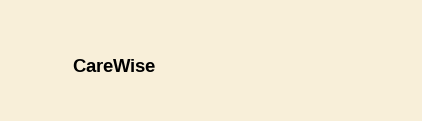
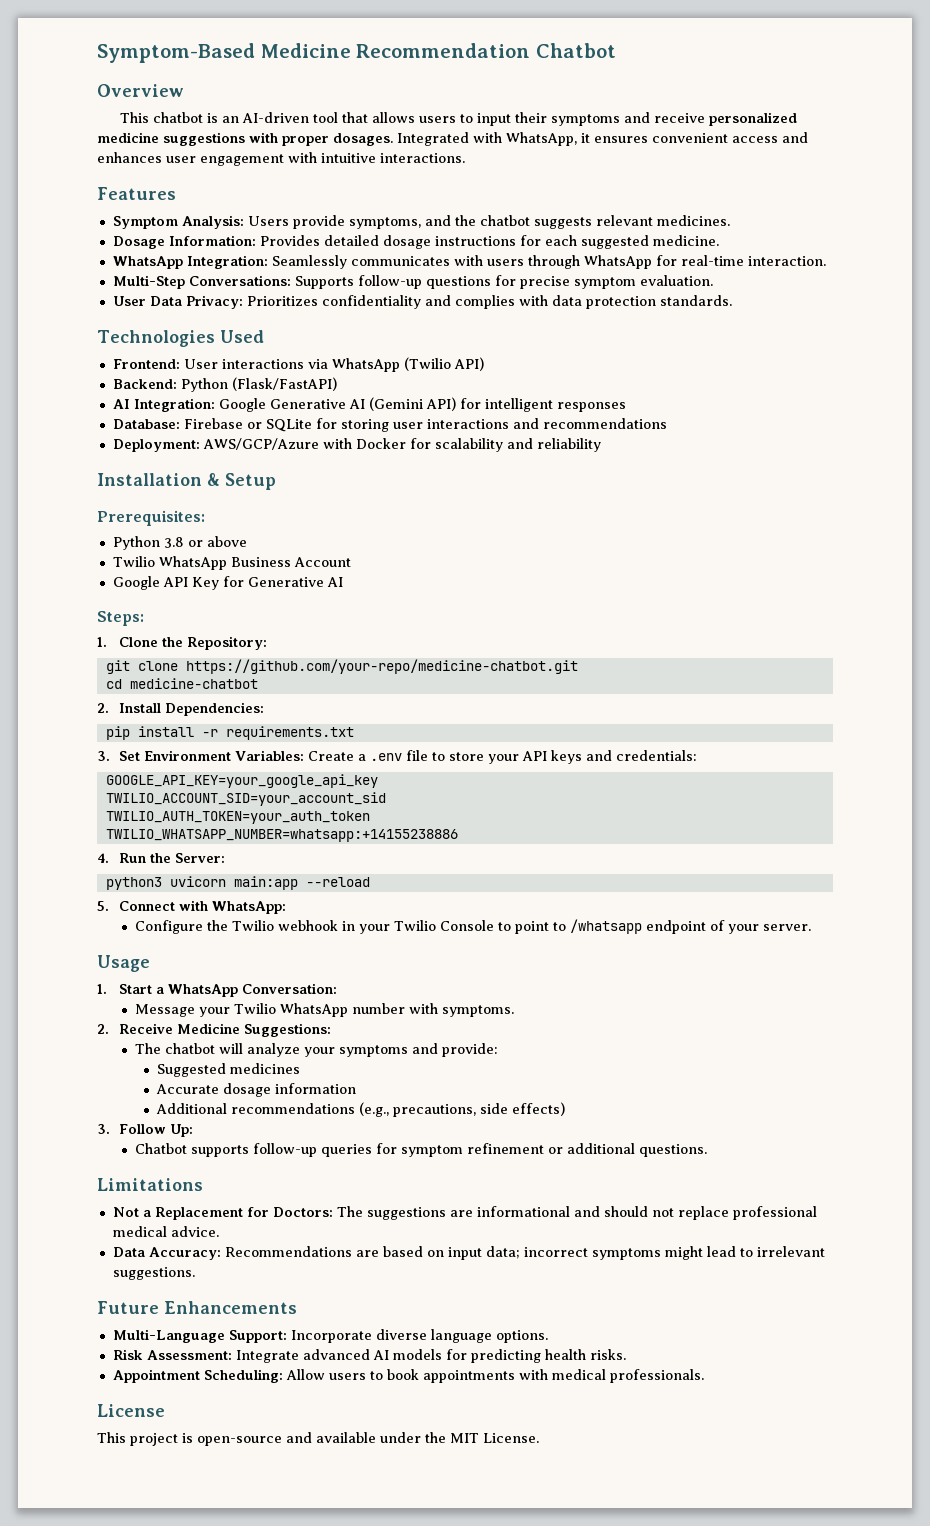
[73,59,155,72] CareWise -> [97,43,616,63] [97,84,184,97] [119,112,797,126] [97,132,808,146] [97,152,465,166] [97,187,176,200] [112,215,730,229] [112,235,719,249] [112,255,826,269] [112,275,713,289] [112,295,732,309] [97,330,264,347] [112,357,484,372] [112,377,337,392] [112,397,626,412] [112,418,667,432] [112,438,601,452] [97,473,276,490] [97,510,205,526] [112,536,247,550] [112,556,351,570] [112,576,343,590] [97,611,144,626] [97,636,268,650] [105,659,578,674] [105,678,258,689] [97,702,265,716] [105,726,354,740] [97,750,698,764] [105,774,378,788] [105,792,386,806] [105,811,370,824] [105,829,458,842] [97,853,226,863] [105,876,370,890] [97,900,287,914] [135,919,812,934] [97,955,150,972] [97,983,338,997] [135,1003,515,1017] [97,1023,332,1037] [135,1043,499,1057] [157,1063,301,1077] [156,1083,357,1097] [156,1102,566,1117] [97,1124,194,1137] [135,1143,708,1157] [97,1178,203,1191] [112,1206,817,1220] [112,1226,219,1237] [112,1246,825,1260] [112,1267,195,1280] [97,1301,297,1314] [112,1329,548,1343] [112,1349,626,1363] [112,1369,704,1383] [97,1404,165,1417] [97,1432,539,1446] Symptom-Based Medicine Recommendation Chatbot // Overview // This chatbot is an AI-driven tool that allows users to input their symptoms and receive personalized medicine suggestions with proper dosages. Integrated with WhatsApp, it ensures convenient access and enhances user engagement with intuitive interactions. // Features // Symptom Analysis: Users provide symptoms, and the chatbot suggests relevant medicines. // Dosage Information: Provides detailed dosage instructions for each suggested medicine. // WhatsApp Integration: Seamlessly communicates with users through WhatsApp for real-time interaction. // Multi-Step Conversations: Supports follow-up questions for precise symptom evaluation. // User Data Privacy: Prioritizes confidentiality and complies with data protection standards. // Technologies Used // Frontend: User interactions via WhatsApp (Twilio API) // Backend: Python (Flask/FastAPI) // AI Integration: Google Generative AI (Gemini API) for intelligent responses // Database: Firebase or SQLite for storing user interactions and recommendations // Deployment: AWS/GCP/Azure with Docker for scalability and reliability // Installation & Setup // Prerequisites: // Python 3.8 or above // Twilio WhatsApp Business Account // Google API Key for Generative AI // Steps: // 1. Clone the Repository: // git clone https://github.com/your-repo/medicine-chatbot.git // cd medicine-chatbot // 2. Install Dependencies: // pip install -r requirements.txt // 3. Set Environment Variables: Create a .env file to store your API keys and credentials: // GOOGLE_API_KEY=your_google_api_key // TWILIO_ACCOUNT_SID=your_account_sid // TWILIO_AUTH_TOKEN=your_auth_token // TWILIO_WHATSAPP_NUMBER=whatsapp:+14155238886 // 4. Run the Server: // python3 uvicorn main:app --reload // 5. Connect with WhatsApp: // Configure the Twilio webhook in your Twilio Console to point to /whatsapp endpoint of your server. // Usage // 1. Start a WhatsApp Conversation: // Message your Twilio WhatsApp number with symptoms. // 2. Receive Medicine Suggestions: // The chatbot will analyze your symptoms and provide: // Suggested medicines // Accurate dosage information // Additional recommendations (e.g., precautions, side effects) // 3. Follow Up: // Chatbot supports follow-up queries for symptom refinement or additional questions. // Limitations // Not a Replacement for Doctors: The suggestions are informational and should not replace professional medical advice. // Data Accuracy: Recommendations are based on input data; incorrect symptoms might lead to irrelevant suggestions. // Future Enhancements // Multi-Language Support: Incorporate diverse language options. // Risk Assessment: Integrate advanced AI models for predicting health risks. // Appointment Scheduling: Allow users to book appointments with medical professionals. // License // This project is open-source and available under the MIT License.

